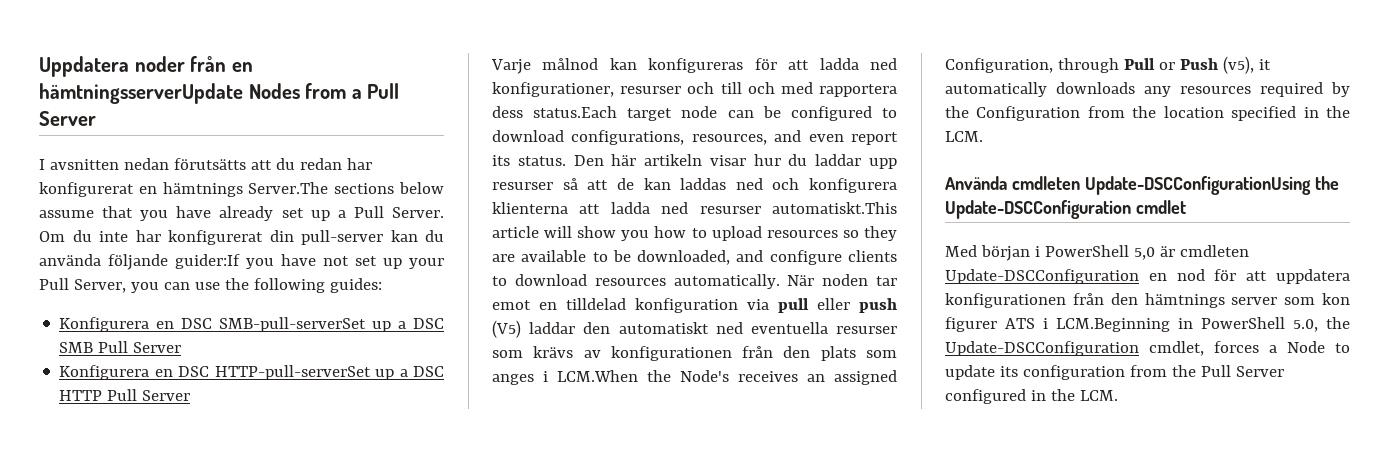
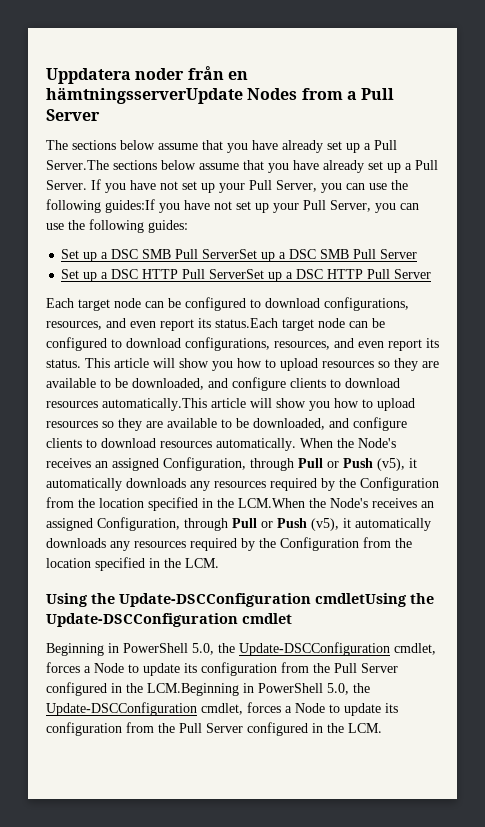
[39,158,372,170] [39,182,243,197] I avsnitten nedan förutsätts att du redan har konfigurerat en hämtnings -> [46,140,397,153] The sections below assume that you have already set up a Pull
[39,230,444,245] [39,254,240,270] Om du inte har konfigurerat din pull-server kan du använda följande guider:If -> [91,179,408,193] [46,199,155,213] If you have not set up your Pull Server, you can use the following guides:If
[59,317,367,332] Konfigurera en DSC SMB-pull-serverSet -> [61,249,258,262] Set up a DSC SMB Pull ServerSet
[59,365,371,380] Konfigurera en DSC HTTP-pull-serverSet -> [61,269,265,282] Set up a DSC HTTP Pull ServerSet
[491,58,897,74] [492,82,897,97] [492,106,523,118] Varje målnod kan konfigureras för att ladda ned konfigurationer, resurser och till och med rapportera dess -> [46,297,409,311] [46,318,211,331] Each target node can be configured to download configurations, resources, and even report its
[573,154,897,169] [492,178,897,193] [492,202,897,214] Den här artikeln visar hur du laddar upp resurser så att de kan laddas ned och konfigurera klienterna att ladda ned resurser automatiskt.This -> [85,358,439,371] [46,377,400,391] [46,398,207,411] This article will show you how to upload resources so they are available to be downloaded, and configure clients to download resources automatically.This
[787,274,897,286] [492,298,897,313] [492,320,897,338] [492,346,897,361] [492,371,548,385] När noden tar emot en tilldelad konfiguration via pull eller push (V5) laddar den automatiskt ned eventuella resurser som krävs av konfigurationen från den plats som anges i -> [300,438,396,448] [46,457,417,471] [46,477,439,491] [46,497,234,511] When the Node's receives an assigned Configuration, through Pull or Push (v5), it automatically downloads any resources required by the Configuration from the location specified in the
[945,176,1311,195] Använda cmdleten Update-DSCConfigurationUsing -> [46,593,407,607] Using the Update-DSCConfiguration cmdletUsing
[945,245,1249,261] [945,269,1350,284] [945,293,1350,308] [945,317,1048,332] Med början i PowerShell 5,0 är cmdleten Update-DSCConfiguration en nod för att uppdatera konfigurationen från den hämtnings server som kon figurer ATS i -> [46,642,436,656] [46,662,398,676] [46,682,143,696] Beginning in PowerShell 5.0, the Update-DSCConfiguration cmdlet, forces a Node to update its configuration from the Pull Server configured in the

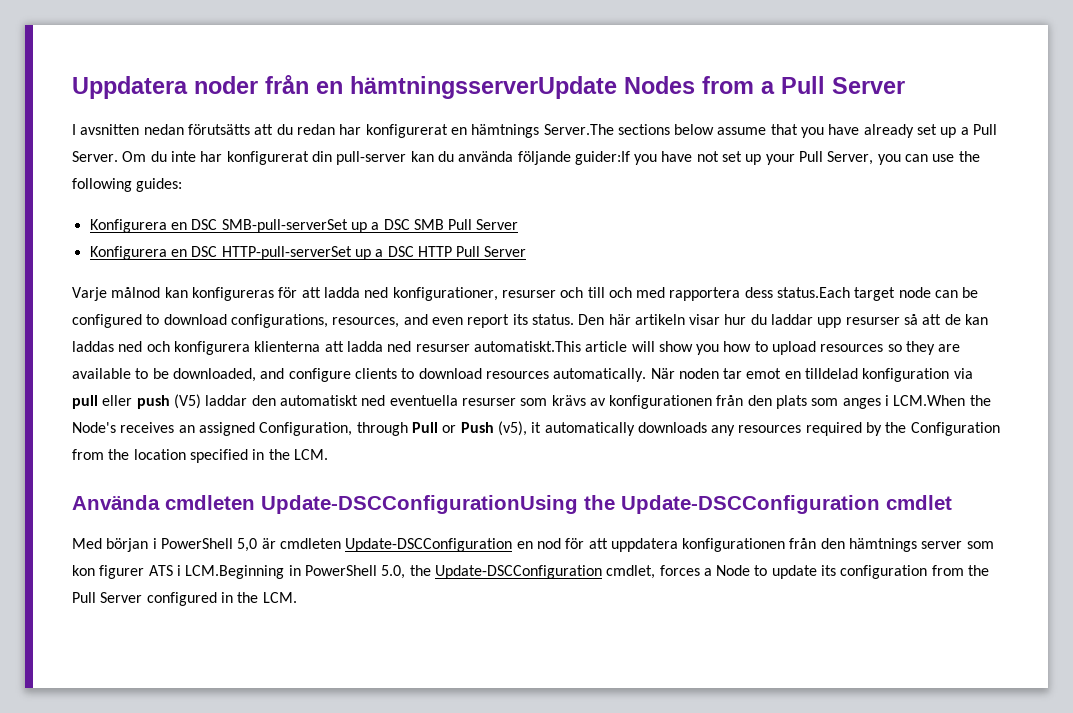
[46,140,397,153] The sections below assume that you have already set up a Pull -> [72,124,540,138] I avsnitten nedan förutsätts att du redan har konfigurerat en hämtnings
[91,179,408,193] [46,199,155,213] If you have not set up your Pull Server, you can use the following guides:If -> [122,151,630,165] Om du inte har konfigurerat din pull-server kan du använda följande guider:If
[61,249,258,262] Set up a DSC SMB Pull ServerSet -> [89,219,348,233] Konfigurera en DSC SMB-pull-serverSet
[61,269,265,282] Set up a DSC HTTP Pull ServerSet -> [89,246,352,260] Konfigurera en DSC HTTP-pull-serverSet
[46,297,409,311] [46,318,211,331] Each target node can be configured to download configurations, resources, and even report its -> [72,287,773,301] Varje målnod kan konfigureras för att ladda ned konfigurationer, resurser och till och med rapportera dess
[85,358,439,371] [46,377,400,391] [46,398,207,411] This article will show you how to upload resources so they are available to be downloaded, and configure clients to download resources automatically.This -> [578,314,989,328] [72,341,581,355] Den här artikeln visar hur du laddar upp resurser så att de kan laddas ned och konfigurera klienterna att ladda ned resurser automatiskt.This
[300,438,396,448] [46,457,417,471] [46,477,439,491] [46,497,234,511] When the Node's receives an assigned Configuration, through Pull or Push (v5), it automatically downloads any resources required by the Configuration from the location specified in the -> [650,368,973,382] [72,394,890,409] När noden tar emot en tilldelad konfiguration via pull eller push (V5) laddar den automatiskt ned eventuella resurser som krävs av konfigurationen från den plats som anges i
[46,593,407,607] Using the Update-DSCConfiguration cmdletUsing -> [72,495,578,514] Använda cmdleten Update-DSCConfigurationUsing
[46,642,436,656] [46,662,398,676] [46,682,143,696] Beginning in PowerShell 5.0, the Update-DSCConfiguration cmdlet, forces a Node to update its configuration from the Pull Server configured in the -> [72,538,994,552] [72,565,181,579] Med början i PowerShell 5,0 är cmdleten Update-DSCConfiguration en nod för att uppdatera konfigurationen från den hämtnings server som kon figurer ATS i

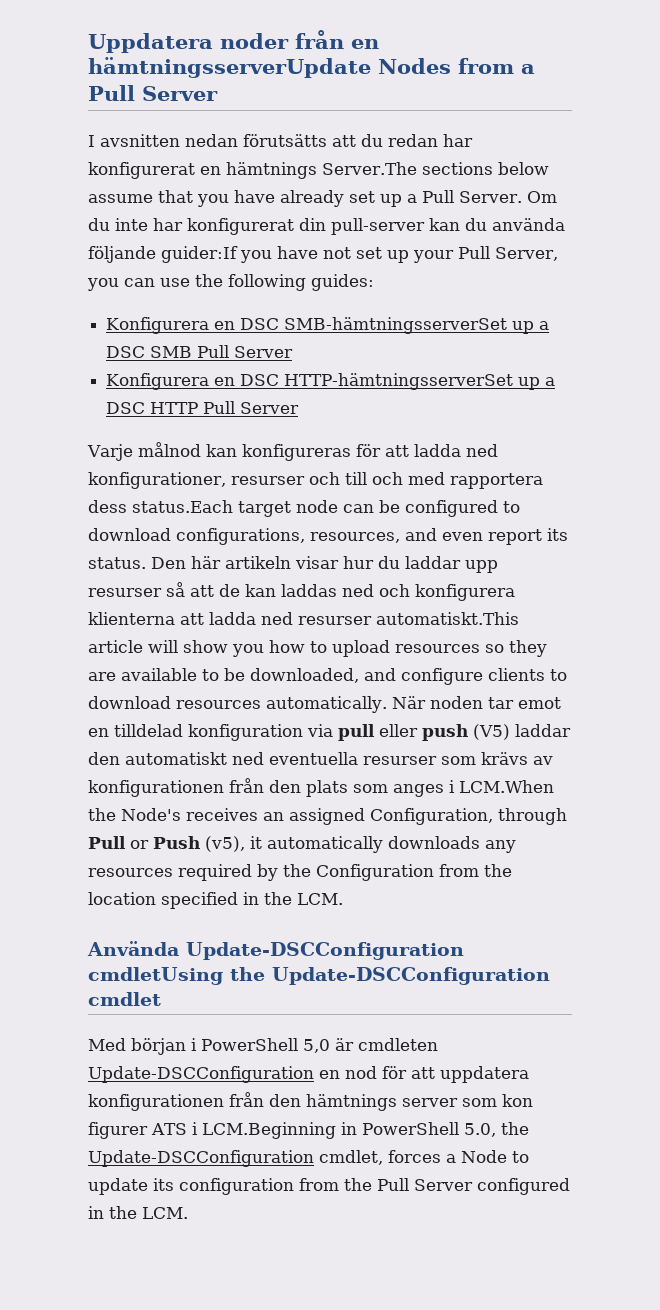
[221,219,348,233] SMB-pull-serverSet -> [284,317,508,334] SMB-hämtningsserverSet
[221,246,352,260] HTTP-pull-serverSet -> [284,373,514,390] HTTP-hämtningsserverSet
[165,495,578,514] cmdleten Update-DSCConfigurationUsing -> [186,942,464,960] [88,967,223,985] Update-DSCConfiguration cmdletUsing

